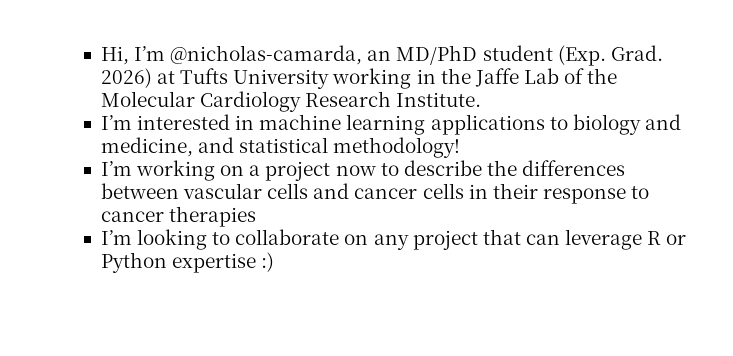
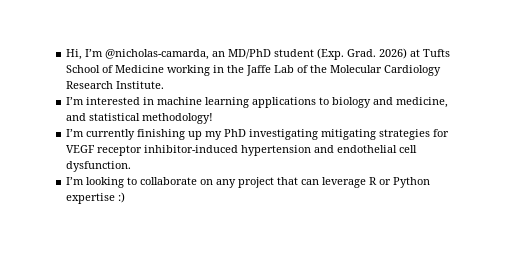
[233,69,330,89] University -> [66,65,165,73] School of Medicine
[136,160,626,181] [100,183,650,204] [100,206,257,227] working on a project now to describe the differences between vascular cells and cancer cells in their response to cancer therapies -> [86,129,450,140] [66,145,418,156] [66,161,132,172] currently finishing up my PhD investigating mitigating strategies for VEGF receptor inhibitor-induced hypertension and endothelial cell dysfunction.

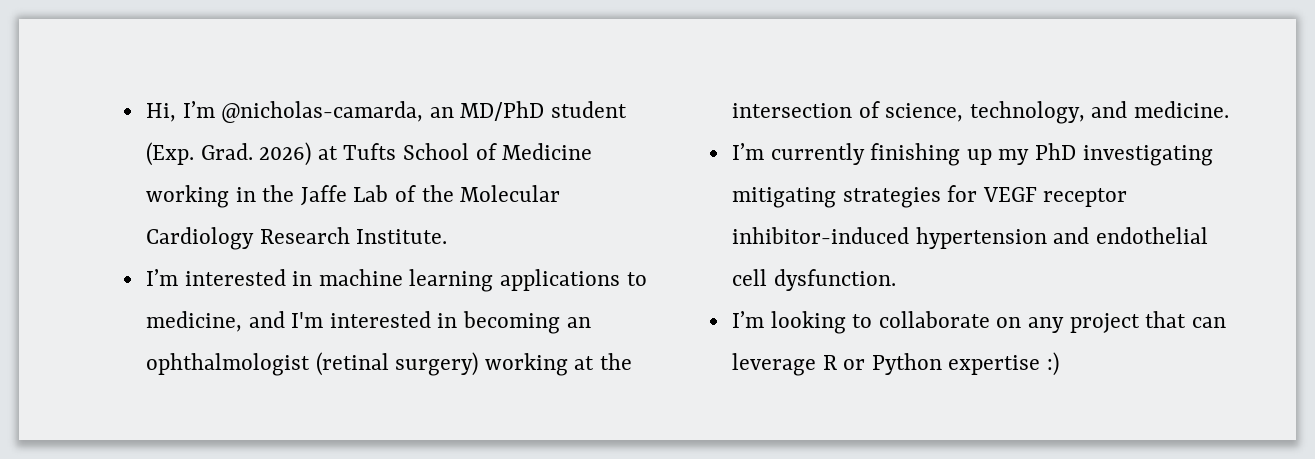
[332,97,449,108] [66,113,214,124] biology and medicine, and statistical methodology! -> [145,311,591,334] [145,352,633,376] [731,101,1230,124] medicine, and I'm interested in becoming an ophthalmologist (retinal surgery) working at the intersection of science, technology, and medicine.

